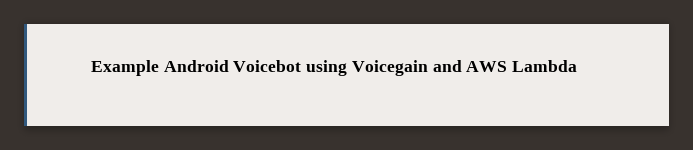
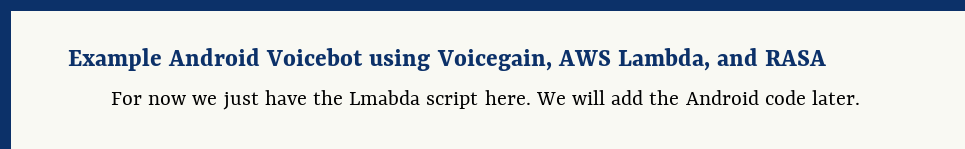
[351,60,578,76] Voicegain and AWS Lambda -> [436,48,827,71] [110,90,861,110] Voicegain, AWS Lambda, and RASA // For now we just have the Lmabda script here. We will add the Android code later.

